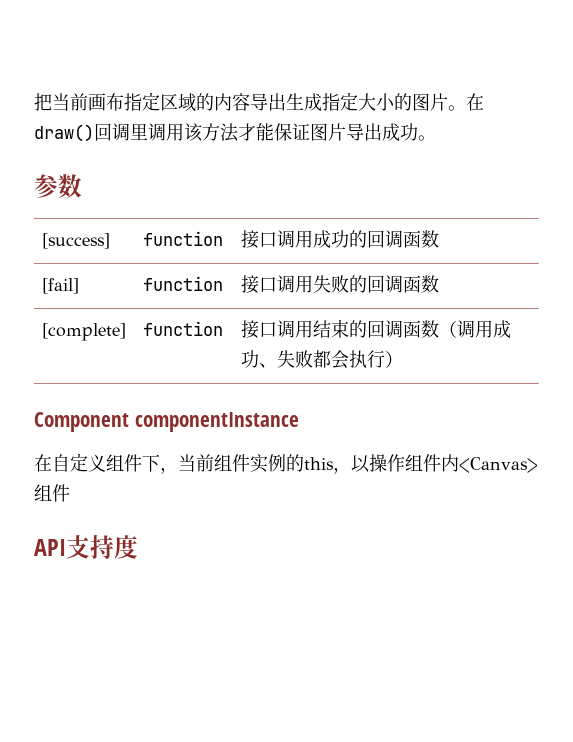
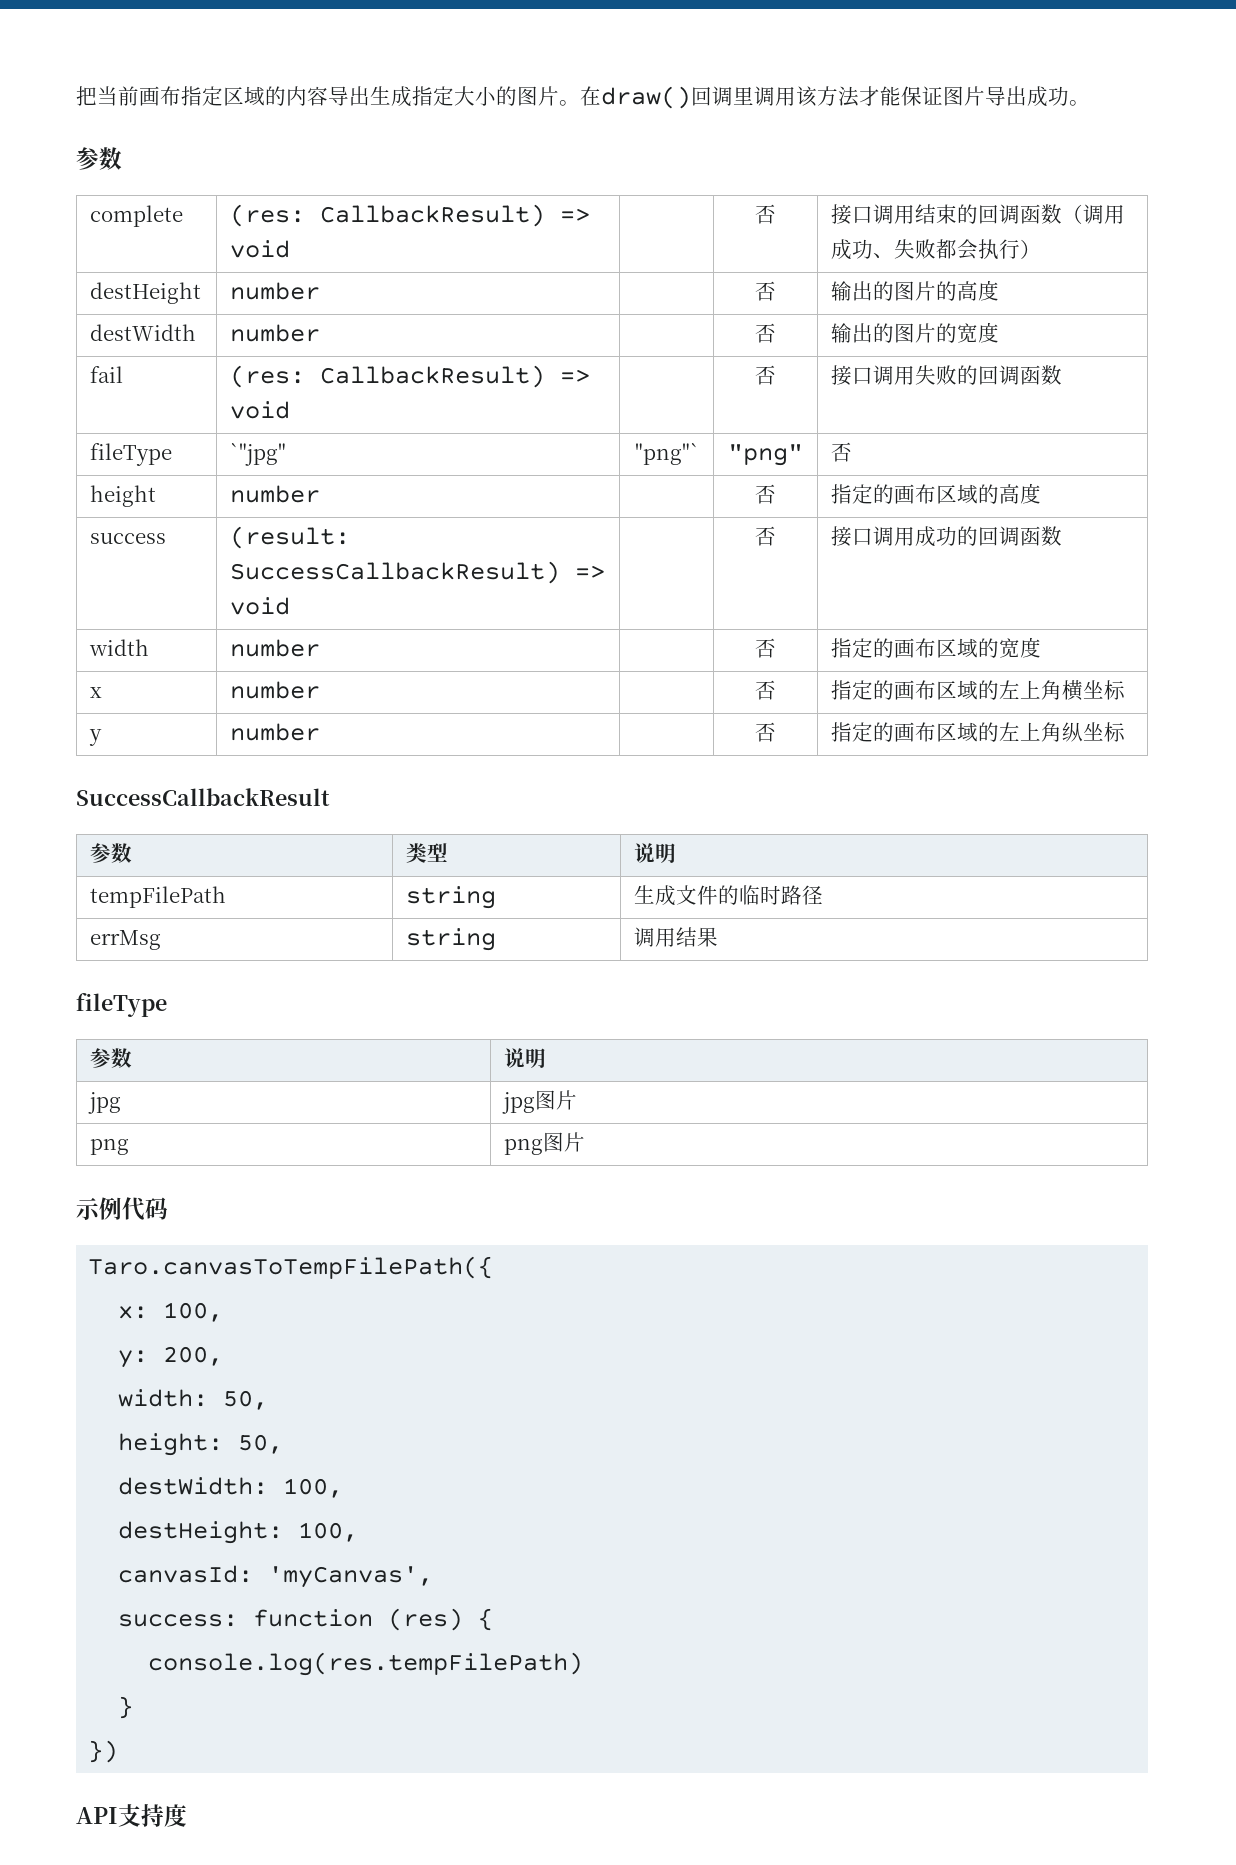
[42,233,111,249] [143,231,224,246] [241,230,440,249] [42,278,80,294] [143,276,224,291] [241,275,440,294] [42,323,127,341] [143,321,224,336] [success] | function | 接口调用成功的回调函数 // [fail] | function | 接口调用失败的回调函数 // [complete] | function -> [90,205,184,227] [230,204,591,227] [230,240,291,258] [755,204,776,224] complete | (res: CallbackResult) => void | | 否
[34,412,299,432] [34,453,538,474] [34,484,70,502] // Component componentInstance // 在自定义组件下，当前组件实例的this，以操作组件内<Canvas>组件 -> [90,282,202,304] [230,282,321,300] [755,281,776,301] [831,280,1000,301] [90,324,197,341] [230,324,321,342] [755,323,776,343] [831,322,1000,343] [90,366,124,383] [230,365,591,388] [230,401,291,419] [755,365,776,385] [831,365,1063,386] [90,443,173,466] [230,443,287,466] [634,443,699,465] [728,444,803,466] [831,442,853,462] [90,485,157,507] [230,485,321,503] [755,484,776,504] [831,483,1042,504] [90,533,167,544] [230,526,351,549] [230,561,606,584] [230,597,291,615] [755,526,776,546] [831,526,1063,547] [89,639,150,656] [230,639,321,657] [755,638,776,658] [831,637,1042,658] [90,687,103,698] [230,681,321,699] [755,680,776,700] [831,680,1127,701] [89,729,103,746] [230,723,321,741] [755,722,776,742] [831,722,1127,742] [76,788,330,806] [90,843,133,863] [406,843,449,863] [634,843,677,863] [90,886,227,908] [406,886,497,909] [634,885,824,906] [90,930,162,950] [406,928,497,951] [634,927,719,947] [76,993,167,1017] [90,1048,133,1068] [504,1048,547,1068] [88,1092,122,1114] [502,1090,578,1114] [90,1138,130,1155] [504,1132,586,1155] [76,1197,168,1221] [88,1256,494,1279] [118,1302,224,1322] [118,1346,224,1368] [118,1389,269,1410] [118,1433,284,1456] [118,1477,344,1498] [118,1521,359,1544] [118,1565,434,1588] [118,1608,494,1631] [148,1652,584,1676] [118,1696,134,1719] [88,1740,119,1763] // destHeight | number | | 否 | 输出的图片的高度 // destWidth | number | | 否 | 输出的图片的宽度 // fail | (res: CallbackResult) => void | | 否 | 接口调用失败的回调函数 // fileType | `"jpg" | "png"` | "png" | 否 // height | number | | 否 | 指定的画布区域的高度 // success | (result: SuccessCallbackResult) => void | | 否 | 接口调用成功的回调函数 // width | number | | 否 | 指定的画布区域的宽度 // x | number | | 否 | 指定的画布区域的左上角横坐标 // y | number | | 否 | 指定的画布区域的左上角纵坐标 // SuccessCallbackResult // 参数 | 类型 | 说明 // tempFilePath | string | 生成文件的临时路径 // errMsg | string | 调用结果 // fileType // 参数 | 说明 // jpg | jpg图片 // png | png图片 // 示例代码 // Taro.canvasToTempFilePath({ // x: 100, // y: 200, // width: 50, // height: 50, // destWidth: 100, // destHeight: 100, // canvasId: 'myCanvas', // success: function (res) { // console.log(res.tempFilePath) // } // })

